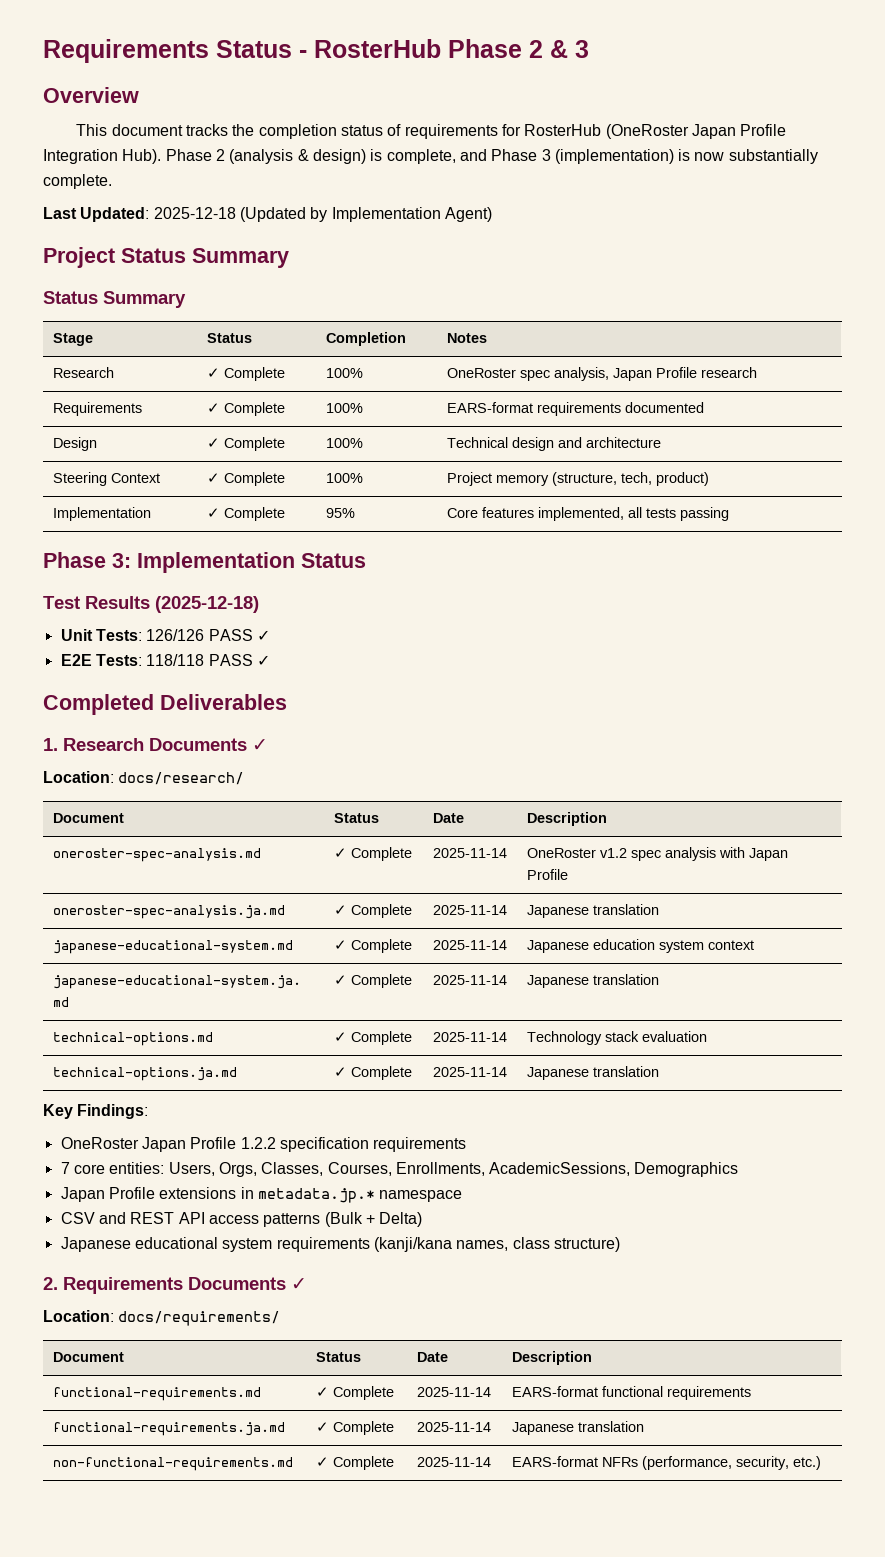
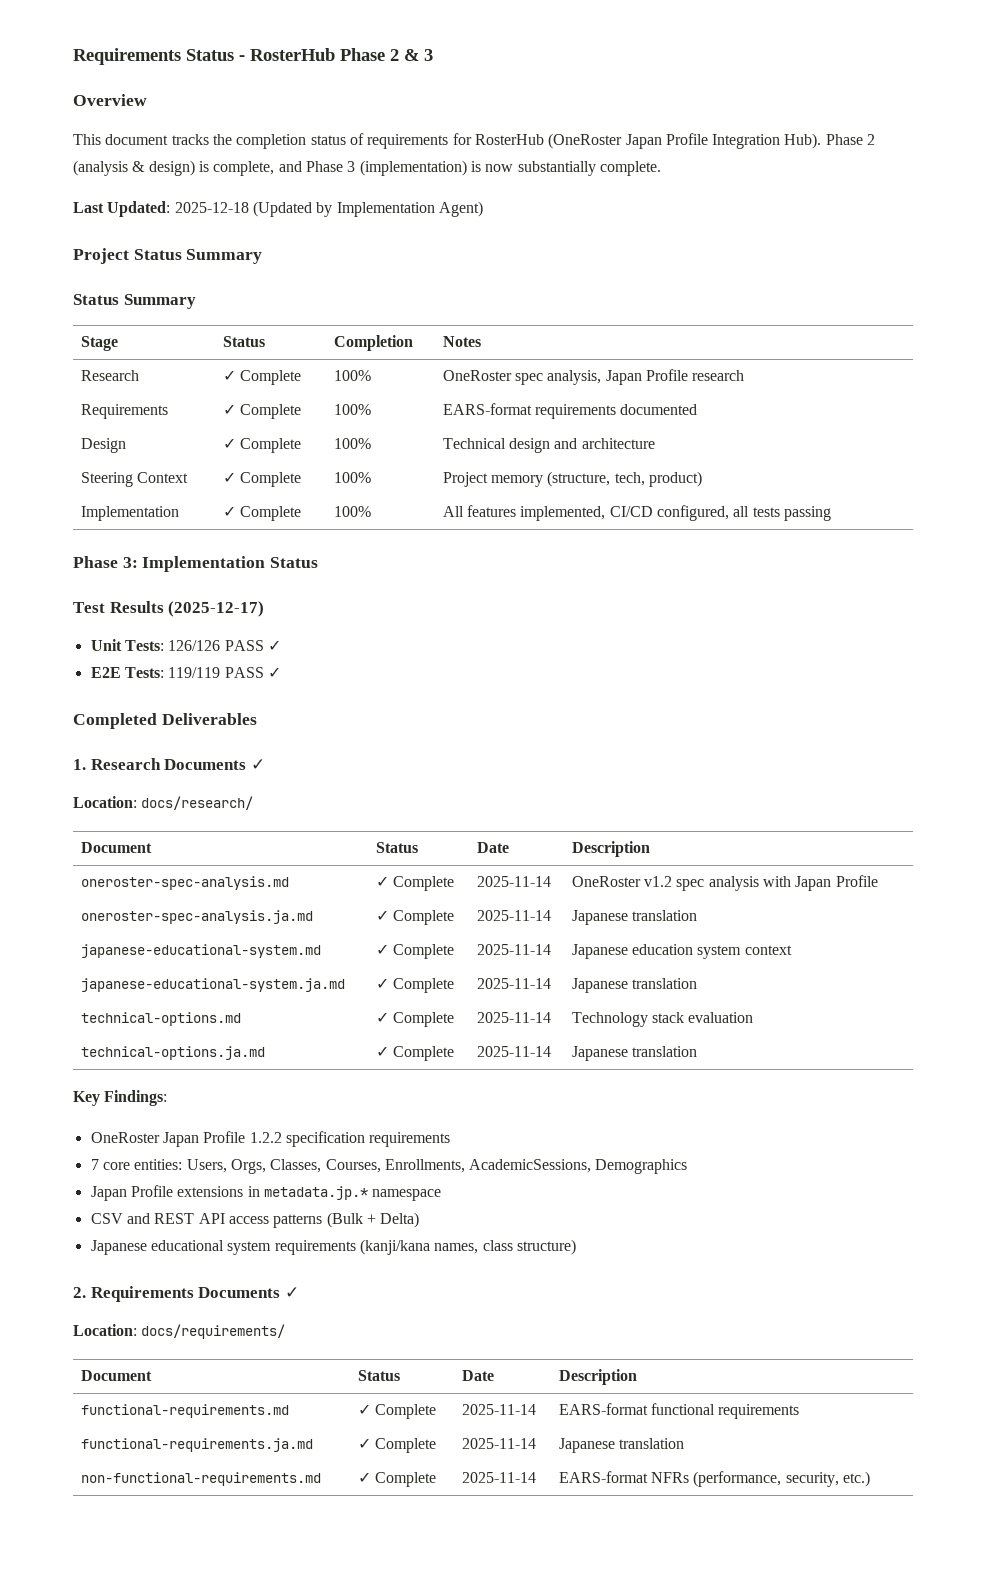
[325,508,355,518] [446,507,624,521] 95% | Core features implemented, -> [333,506,371,517] [442,505,729,521] 100% | All features implemented, CI/CD configured,
[155,596,259,613] (2025-12-18) -> [168,601,265,617] (2025-12-17)
[146,654,205,666] 118/118 -> [168,667,221,678] 119/119

